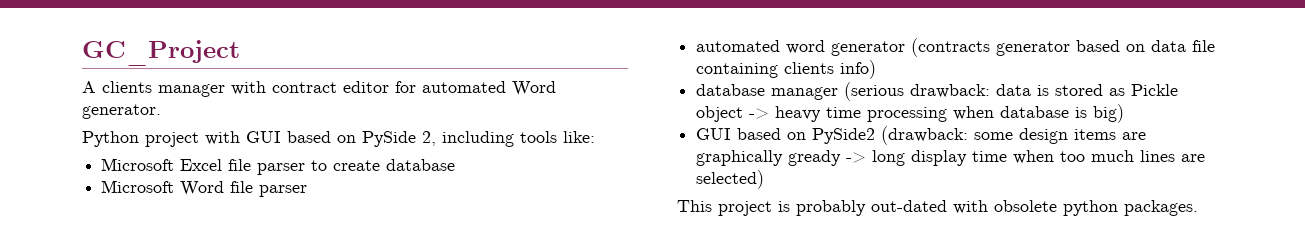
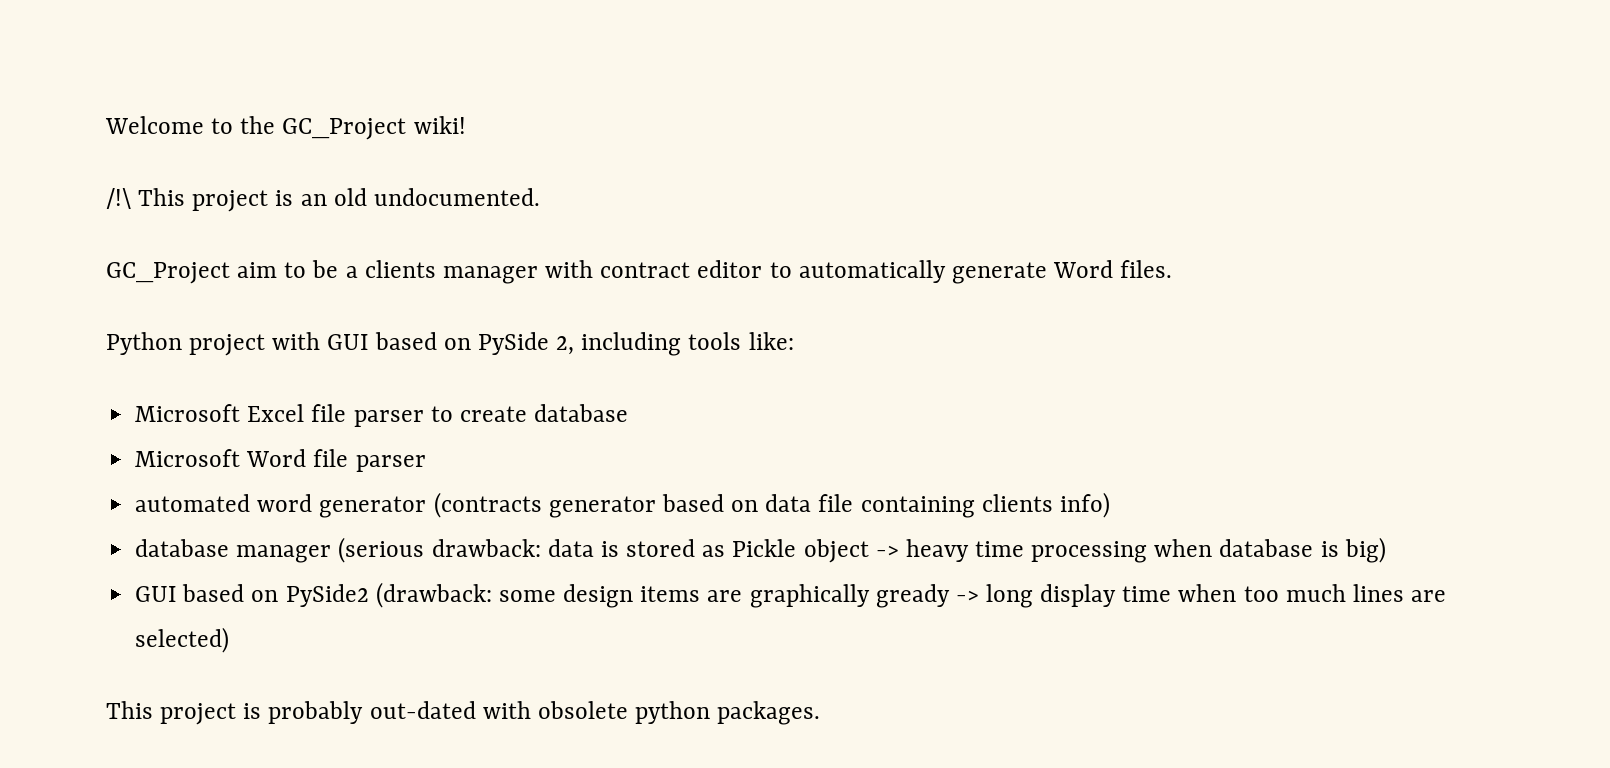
[82,40,240,66] [82,81,96,93] GC_Project // A -> [105,116,466,140] [106,188,540,212] [106,260,358,284] Welcome to the GC_Project wiki! // /!\ This project is an old undocumented. // GC_Project aim to be a
[395,81,556,96] [82,104,161,119] for automated Word generator. -> [769,260,1173,284] to automatically generate Word files.

